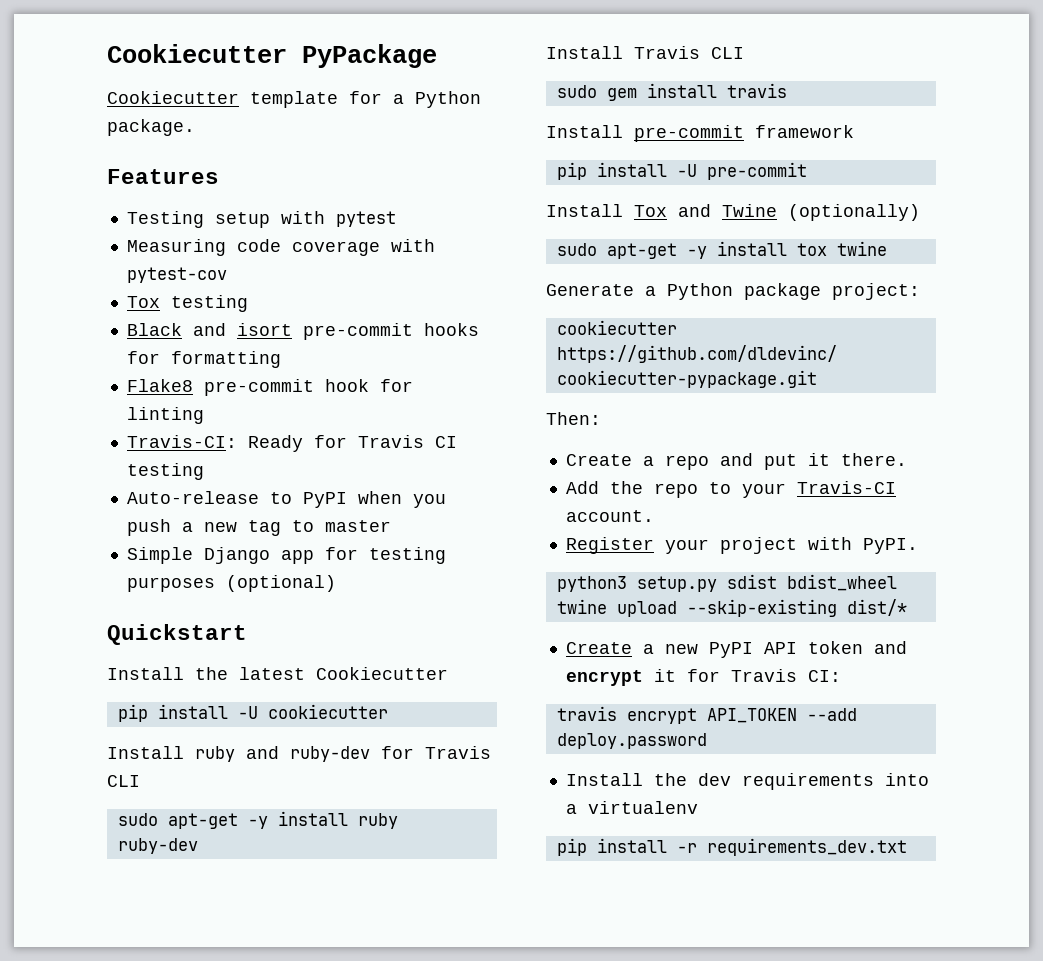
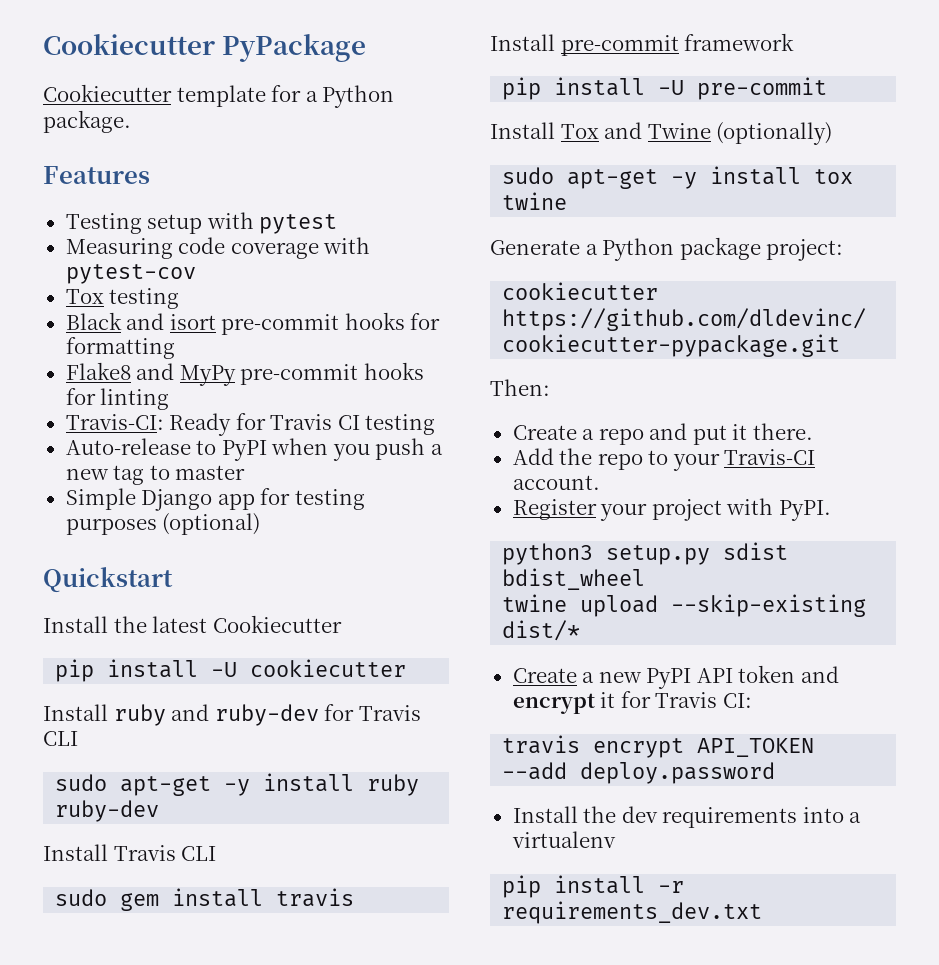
[203,379,369,396] pre-commit hook -> [136,362,424,386] and MyPy pre-commit hooks

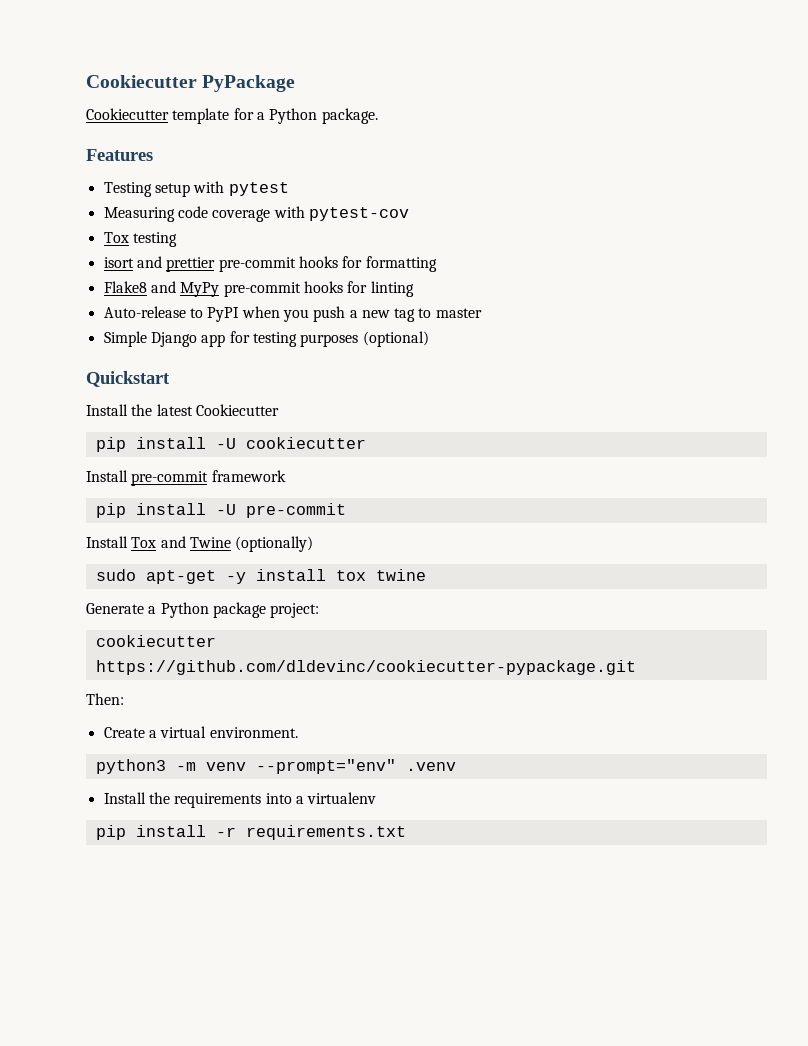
[65,312,216,330] Black and isort -> [103,256,216,272] isort and prettier
[65,413,436,436] // Travis-CI: Ready for Travis CI testing -> (414, 289) none
[43,704,421,726] [43,731,78,746] [55,773,420,796] [55,800,160,822] [43,844,217,861] [55,888,355,911] // Install ruby and ruby-dev for Travis CLI // sudo apt-get -y install ruby ruby-dev // Install Travis CLI // sudo gem install travis -> (366, 443) none
[598,423,813,445] [512,448,816,471] [512,475,600,490] [512,498,831,521] [502,542,789,565] [502,568,646,590] [502,594,867,617] [502,620,581,641] [512,665,839,689] [512,691,752,714] [502,735,815,758] [502,762,776,784] [512,806,658,823] repo and put it there. // Add the repo to your Travis-CI account. // Register your project with PyPI. // python3 setup.py sdist bdist_wheel // twine upload --skip-existing dist/* // Create a new PyPI API token and encrypt it for Travis CI: // travis encrypt API_TOKEN --add deploy.password // Install the dev -> [160,726,298,738] [95,759,456,774] [103,792,170,804] virtual environment. // python3 -m venv --prompt="env" .venv // Install the
[502,901,763,924] requirements_dev.txt -> [245,825,406,840] requirements.txt

